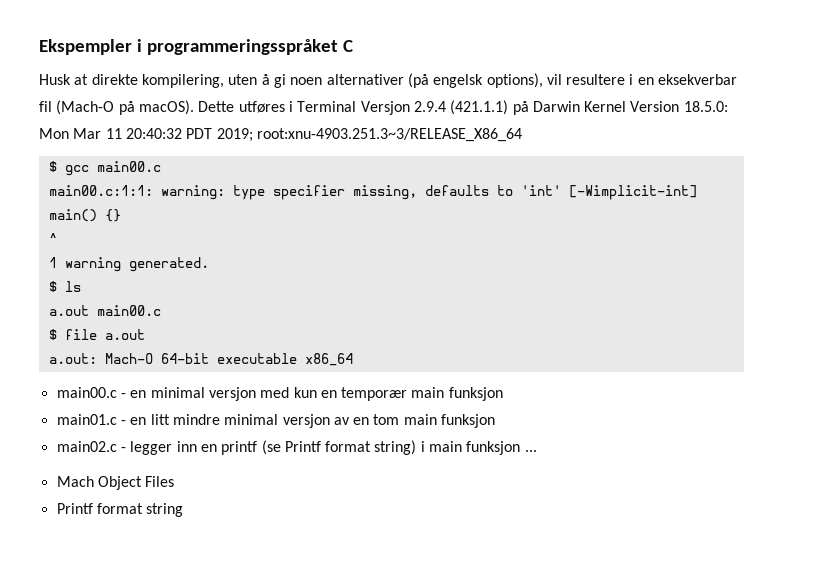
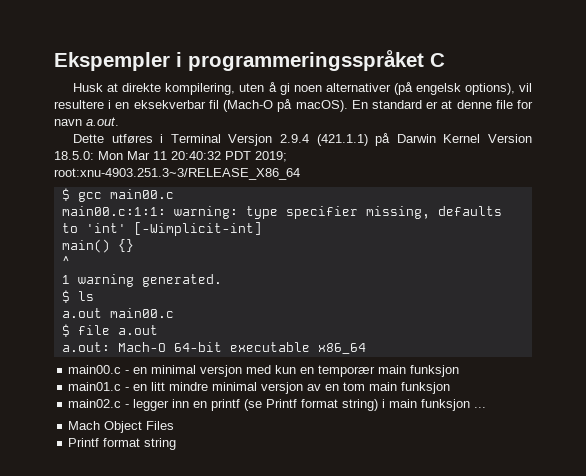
(194, 107) none -> [351,100,533,109] [54,117,119,126] En standard er at denne file for navn a.out. //

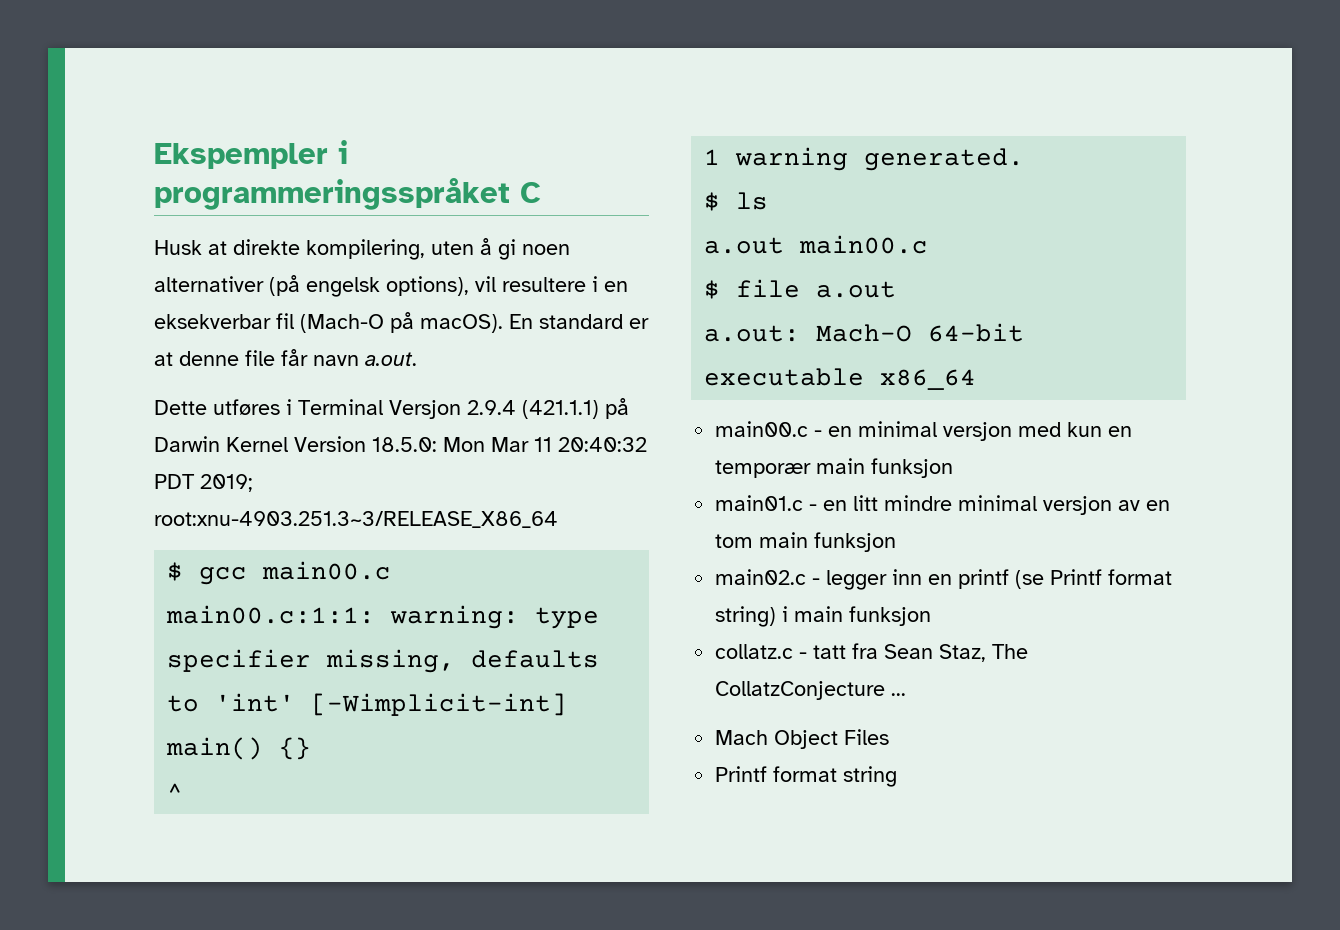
[517,100,533,109] for -> [281,349,308,366] får
(471, 405) none -> [715,643,1029,662] [715,681,886,700] // collatz.c - tatt fra Sean Staz, The CollatzConjecture

